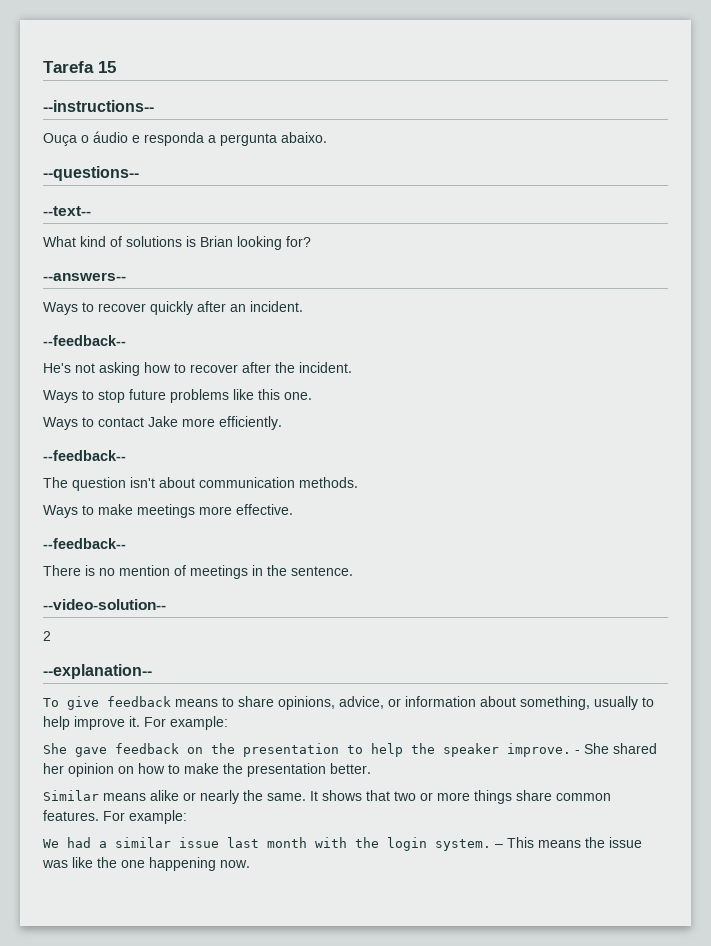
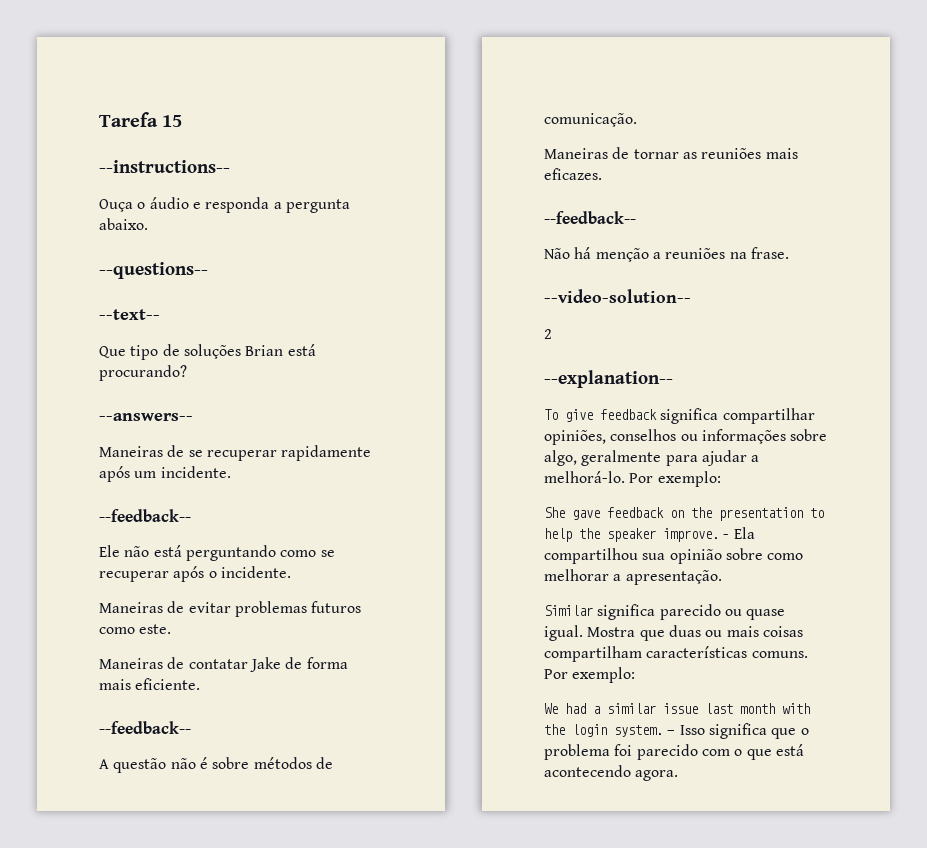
[43,236,311,250] [43,272,126,281] [43,301,303,315] [43,335,126,346] [43,362,352,376] [43,389,312,403] [43,416,282,430] [43,450,126,461] [43,477,358,491] [43,504,293,518] [43,538,126,549] [43,565,353,579] What kind of solutions is Brian looking for? // --answers-- // Ways to recover quickly after an incident. // --feedback-- // He's not asking how to recover after the incident. // Ways to stop future problems like this one. // Ways to contact Jake more efficiently. // --feedback-- // The question isn't about communication methods. // Ways to make meetings more effective. // --feedback-- // There is no mention of meetings in the sentence. -> [99,344,316,360] [99,365,187,381] [99,413,193,421] [99,445,372,461] [99,466,231,482] [99,509,191,522] [99,545,335,561] [99,566,291,582] [99,601,362,617] [99,624,172,634] [99,657,348,672] [99,678,201,690] [99,721,191,734] [99,757,333,773] [544,113,637,127] [544,147,798,159] [544,168,602,180] [544,211,636,224] [544,247,789,262] Que tipo de soluções Brian está procurando? // --answers-- // Maneiras de se recuperar rapidamente após um incidente. // --feedback-- // Ele não está perguntando como se recuperar após o incidente. // Maneiras de evitar problemas futuros como este. // Maneiras de contatar Jake de forma mais eficiente. // --feedback-- // A questão não é sobre métodos de comunicação. // Maneiras de tornar as reuniões mais eficazes. // --feedback-- // Não há menção a reuniões na frase.
[175,696,654,710] [43,716,228,730] means to share opinions, advice, or information about something, usually to help improve it. For example: -> [660,408,815,424] [544,429,828,445] [544,450,760,466] [544,471,721,487] significa compartilhar opiniões, conselhos ou informações sobre algo, geralmente para ajudar a melhorá-lo. Por exemplo:
[584,743,657,754] [43,763,371,777] [43,790,611,804] [43,810,187,824] She shared her opinion on how to make the presentation better. // Similar means alike or nearly the same. It shows that two or more things share common features. For example: -> [733,527,755,539] [544,548,804,564] [544,569,722,585] [544,604,786,620] [544,625,803,641] [544,646,808,662] [544,667,636,683] Ela compartilhou sua opinião sobre como melhorar a apresentação. // Similar significa parecido ou quase igual. Mostra que duas ou mais coisas compartilham características comuns. Por exemplo:
[507,837,642,848] [42,857,250,871] This means the issue was like the one happening now. -> [679,723,809,739] [544,744,804,760] [544,765,679,781] Isso significa que o problema foi parecido com o que está acontecendo agora.

